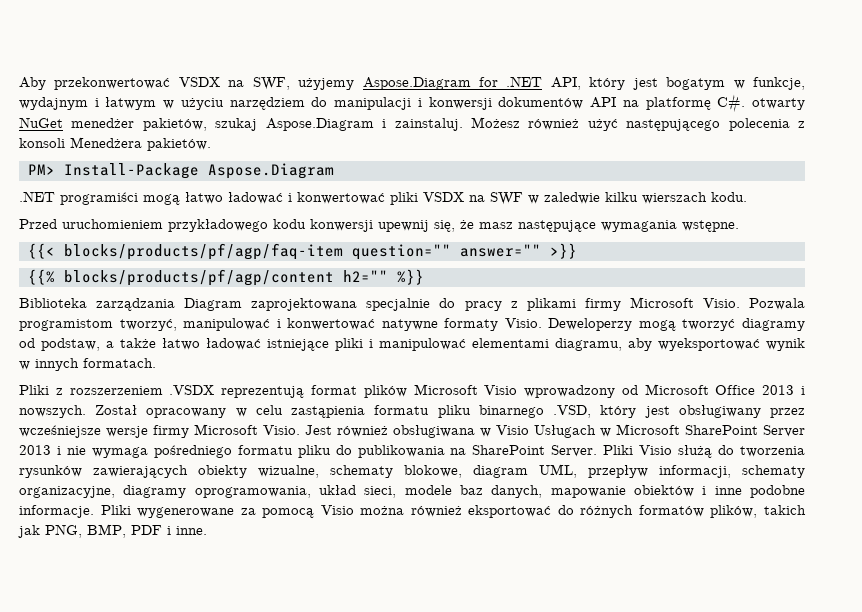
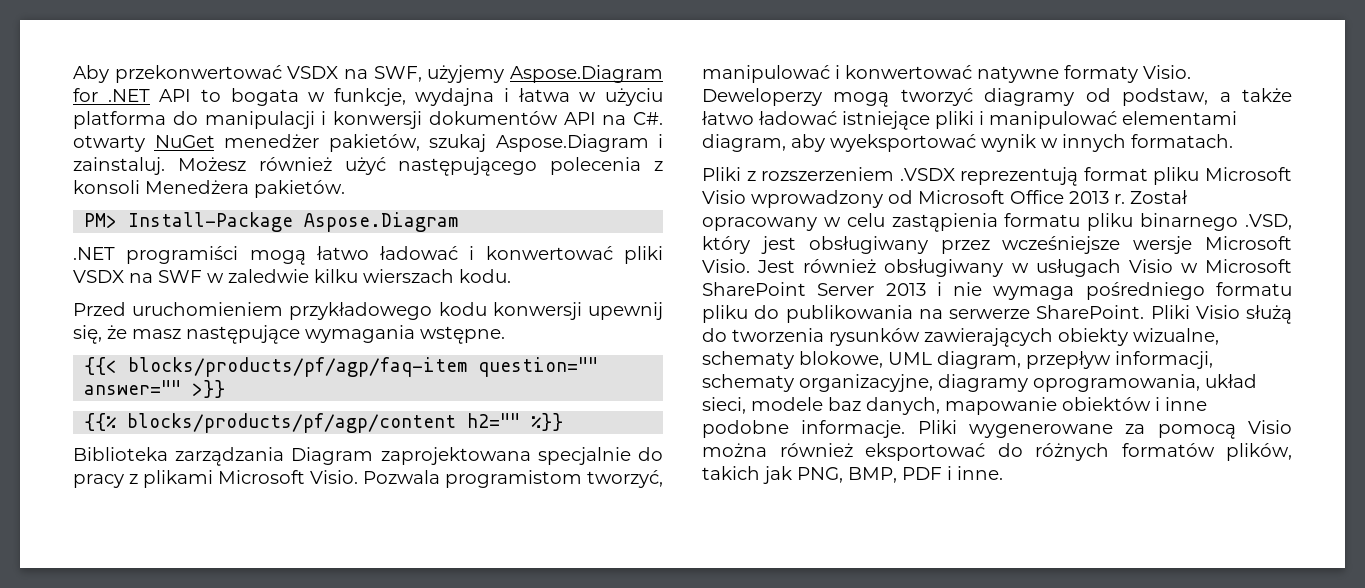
[550,77,806,90] [19,97,157,110] API, który jest bogatym w funkcje, wydajnym i łatwym -> [159,88,570,106] API to bogata w funkcje, wydajna i łatwa
[229,97,305,110] narzędziem -> [73,111,166,129] platforma
[645,97,711,110] platformę -> (627, 120) none
[584,298,621,311] firmy -> (213, 479) none
[555,338,622,351] diagramu, -> [702,134,786,152] diagram,
[363,385,407,398] plików -> [1153,167,1200,185] pliku
[801,386,806,395] [19,405,86,418] i nowszych. -> [1114,194,1125,204] r.
[153,425,189,438] firmy -> (1193, 245) none
[393,425,596,438] obsługiwana w Visio Usługach -> [884,259,1173,277] obsługiwany w usługach Visio
[472,445,598,457] SharePoint Server. -> [949,305,1145,319] serwerze SharePoint.
[473,464,577,478] diagram UML, -> [888,351,1021,369] UML diagram,

